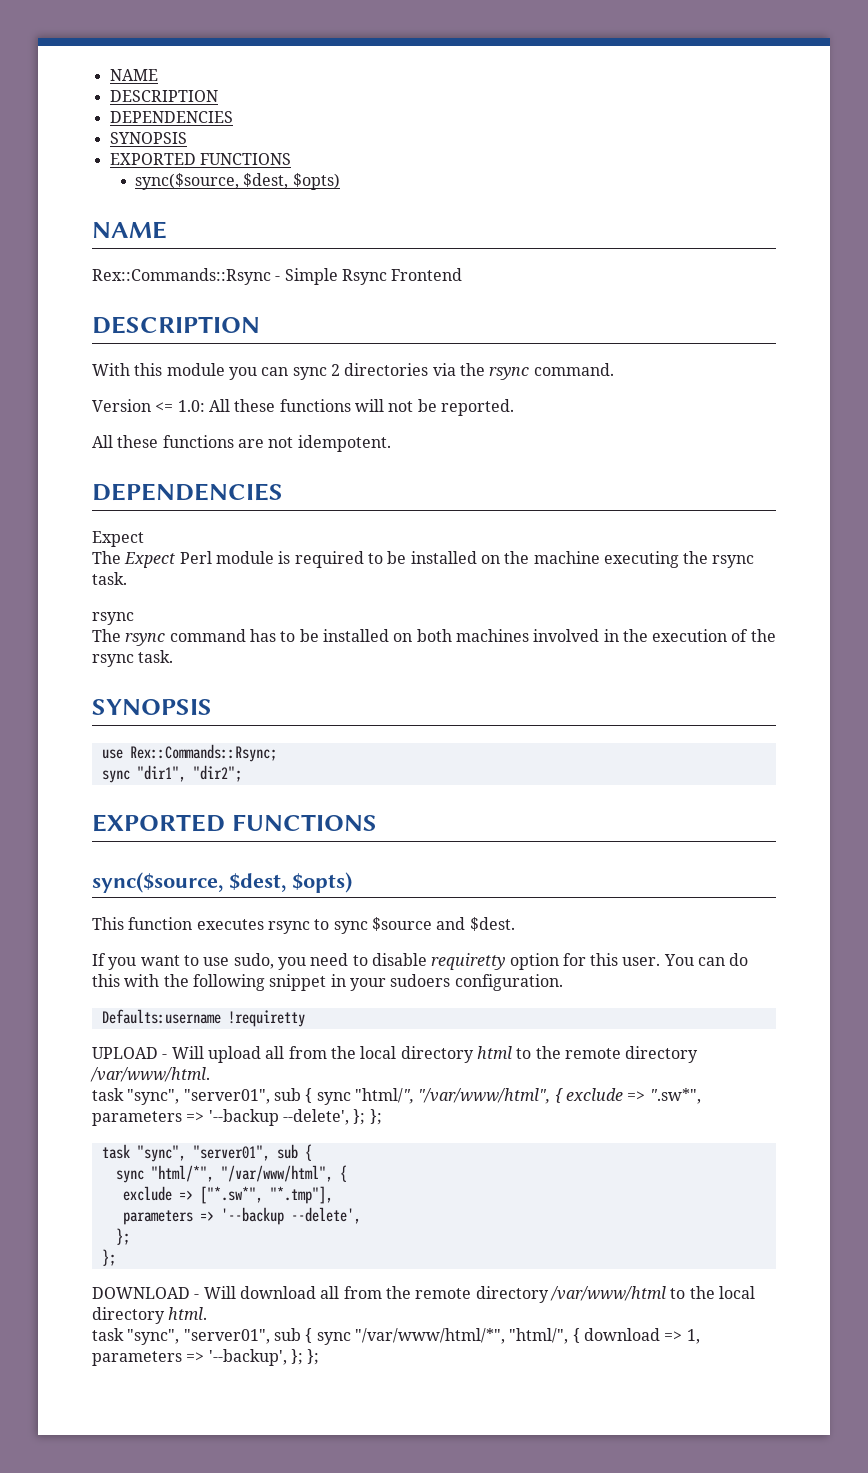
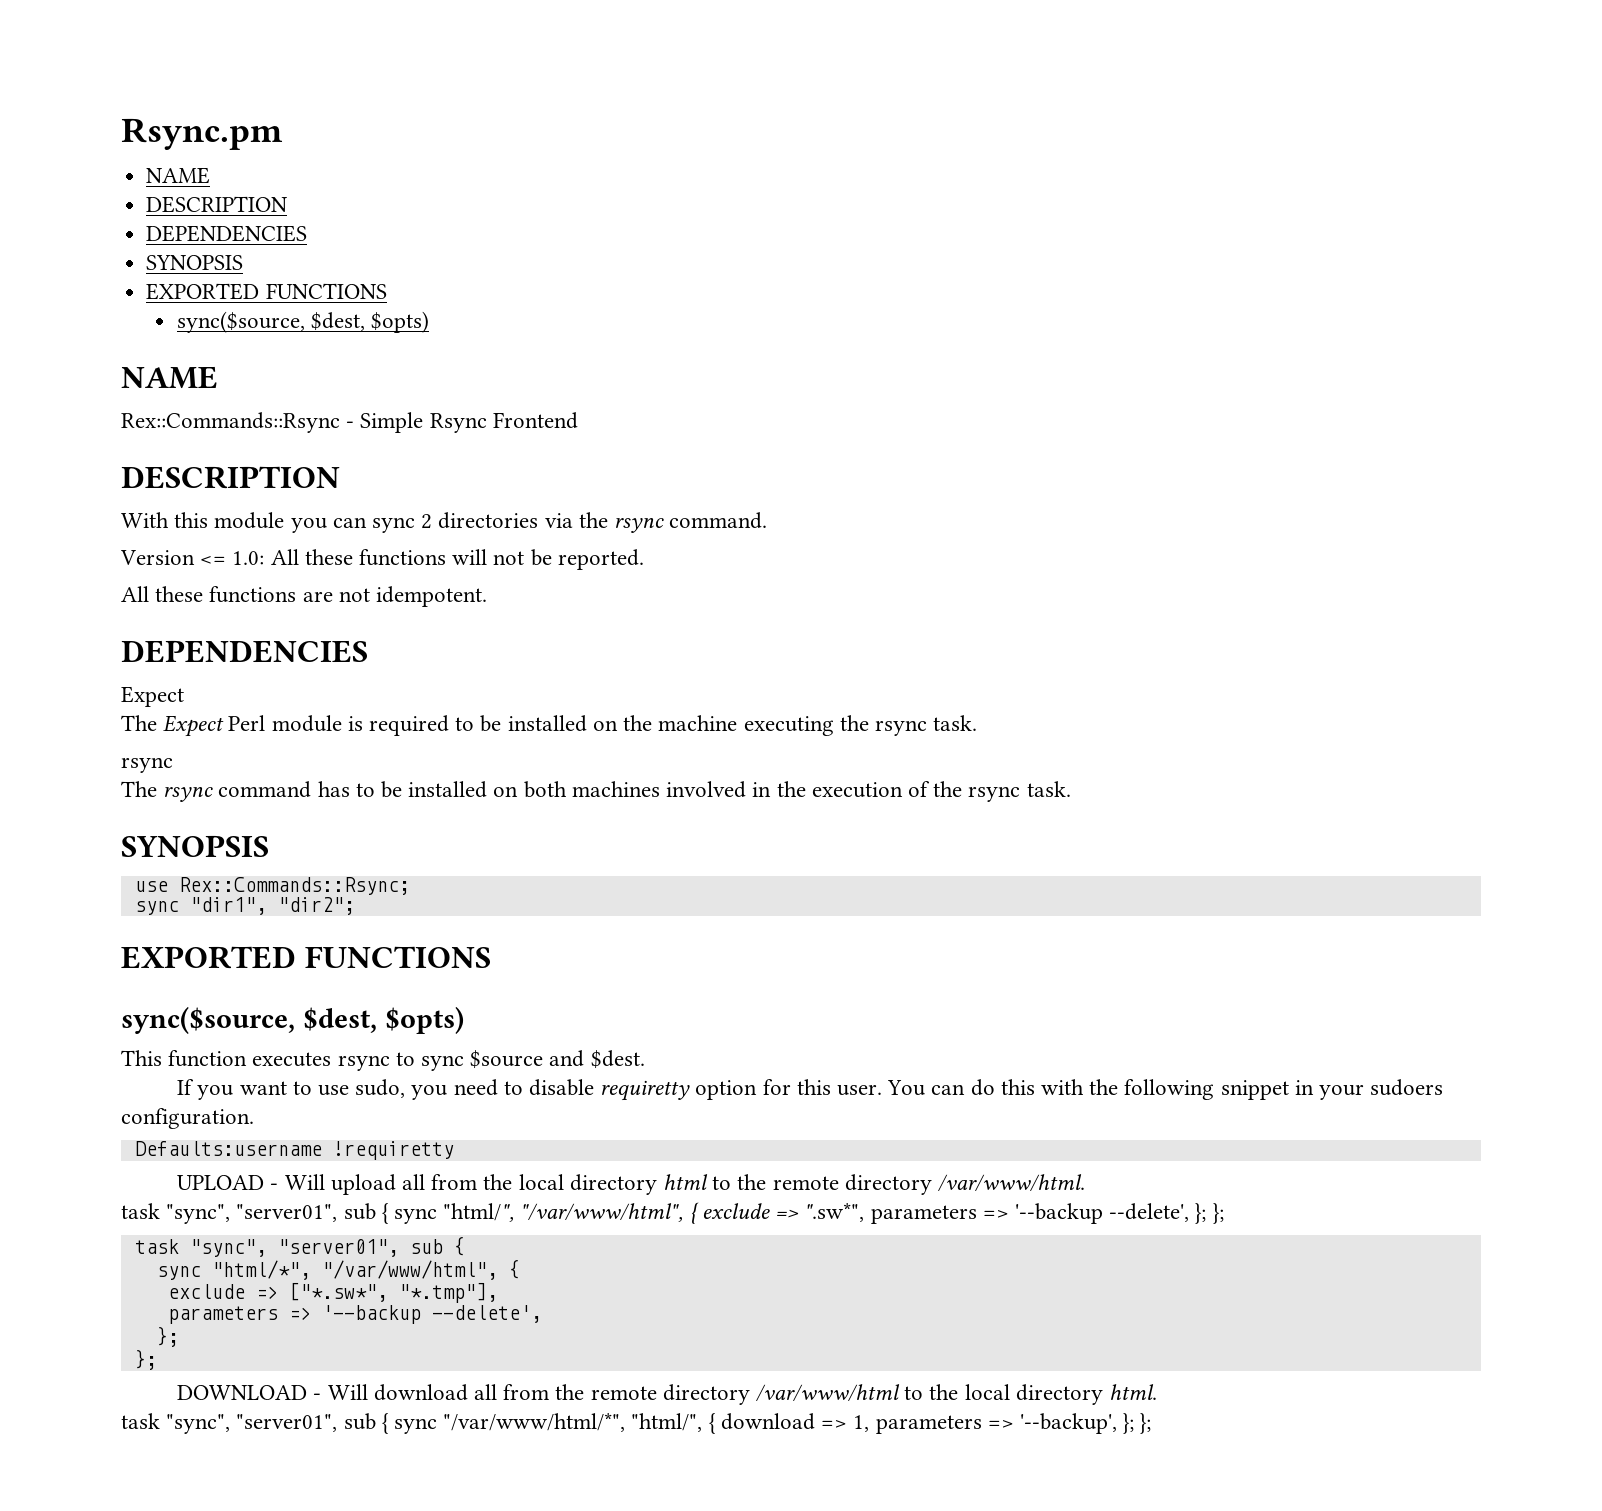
(109, 75) none -> [121,118,283,150] Rsync.pm //

